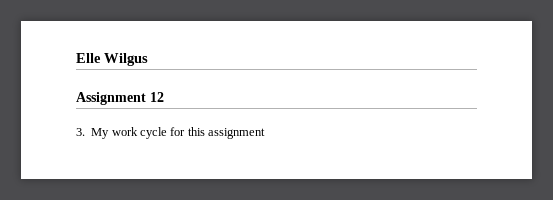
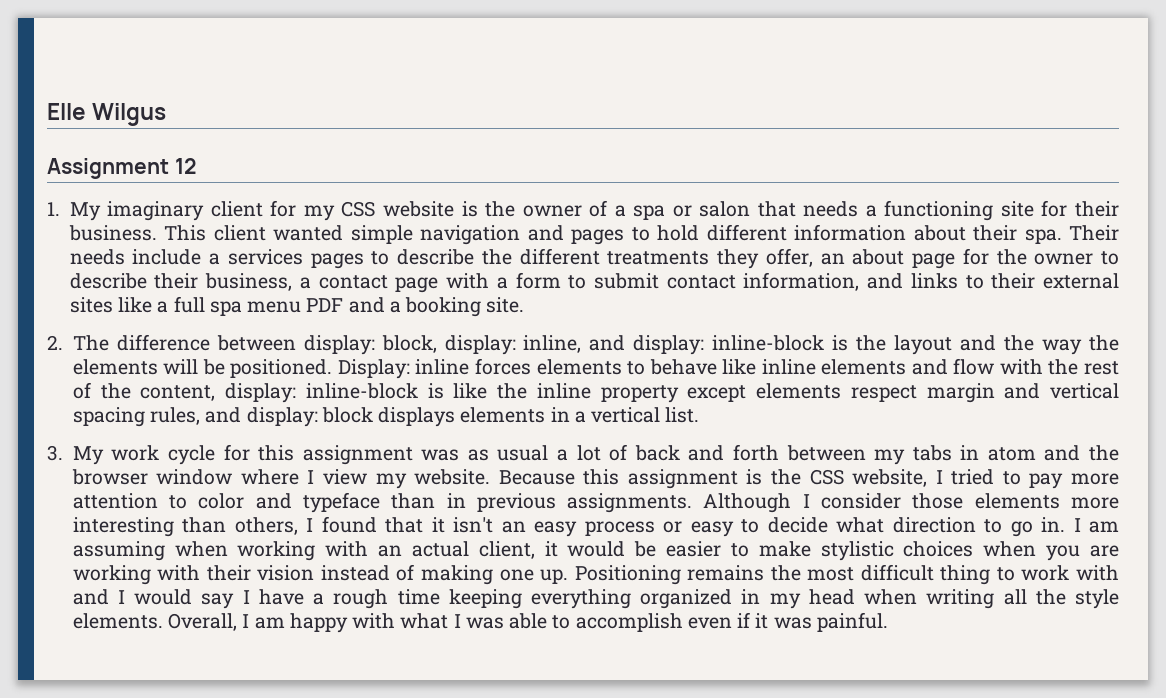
(164, 97) none -> [47,200,1120,221] [68,224,1120,245] [69,248,1119,269] [69,272,1120,293] [69,296,525,317] [47,334,1119,355] [72,358,1119,379] [72,382,1119,403] [72,407,700,427] // 1. My imaginary client for my CSS website is the owner of a spa or salon that needs a functioning site for their business. This client wanted simple navigation and pages to hold different information about their spa. Their needs include a services pages to describe the different treatments they offer, an about page for the owner to describe their business, a contact page with a form to submit contact information, and links to their external sites like a full spa menu PDF and a booking site. // 2. The difference between display: block, display: inline, and display: inline-block is the layout and the way the elements will be positioned. Display: inline forces elements to behave like inline elements and flow with the rest of the content, display: inline-block is like the inline property except elements respect margin and vertical spacing rules, and display: block displays elements in a vertical list.
(266, 133) none -> [421,444,1120,465] [71,469,1120,489] [72,492,1119,513] [72,516,1119,537] [72,541,1119,561] [72,564,1119,585] [72,589,1120,609] [72,612,888,633] was as usual a lot of back and forth between my tabs in atom and the browser window where I view my website. Because this assignment is the CSS website, I tried to pay more attention to color and typeface than in previous assignments. Although I consider those elements more interesting than others, I found that it isn't an easy process or easy to decide what direction to go in. I am assuming when working with an actual client, it would be easier to make stylistic choices when you are working with their vision instead of making one up. Positioning remains the most difficult thing to work with and I would say I have a rough time keeping everything organized in my head when writing all the style elements. Overall, I am happy with what I was able to accomplish even if it was painful.

